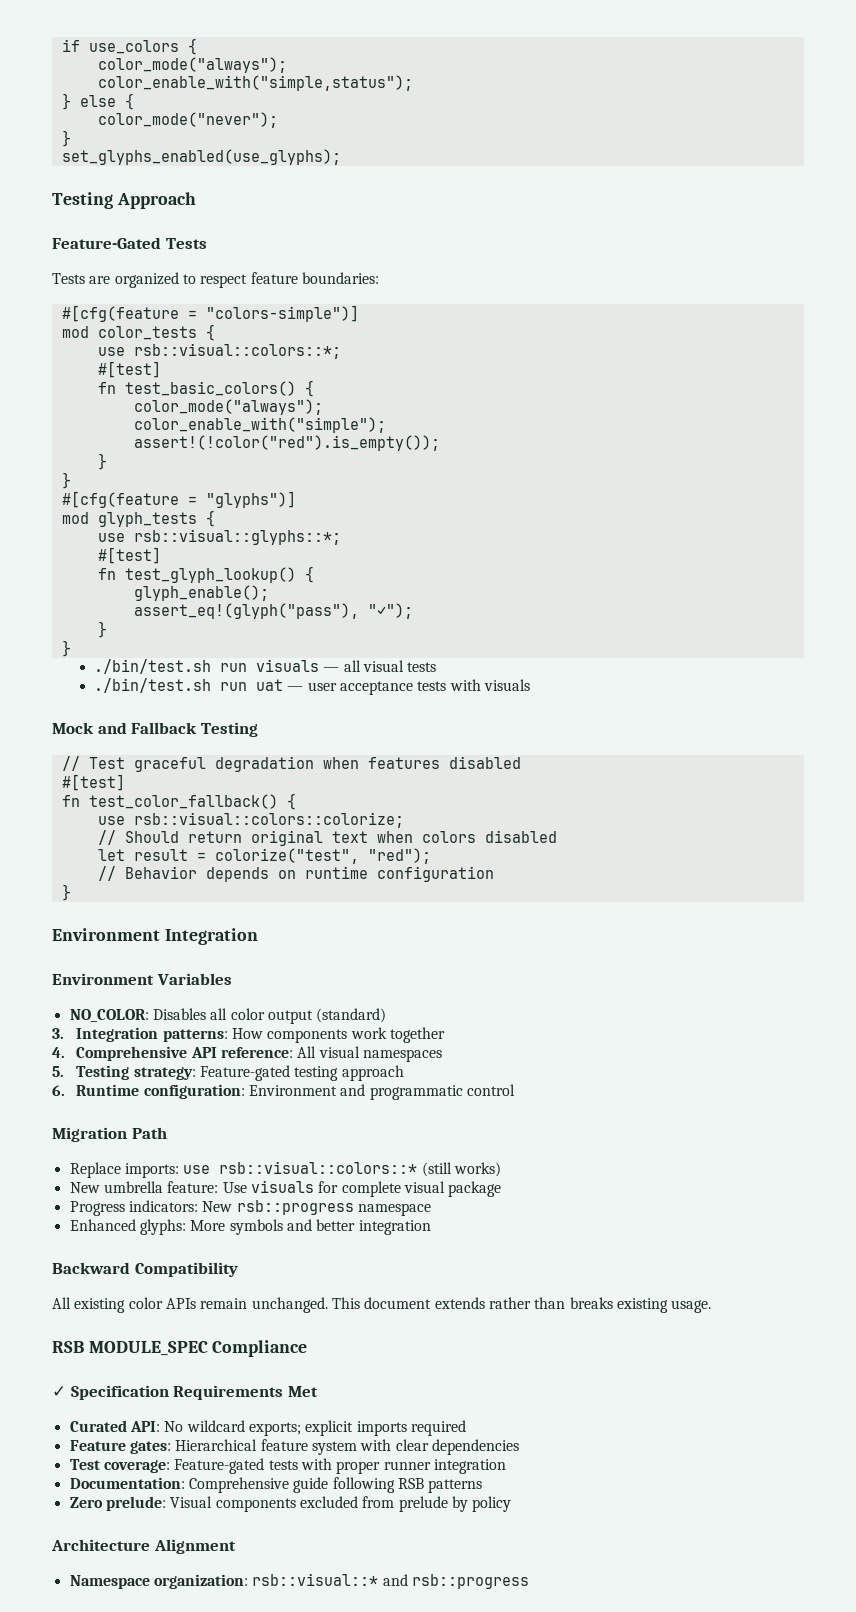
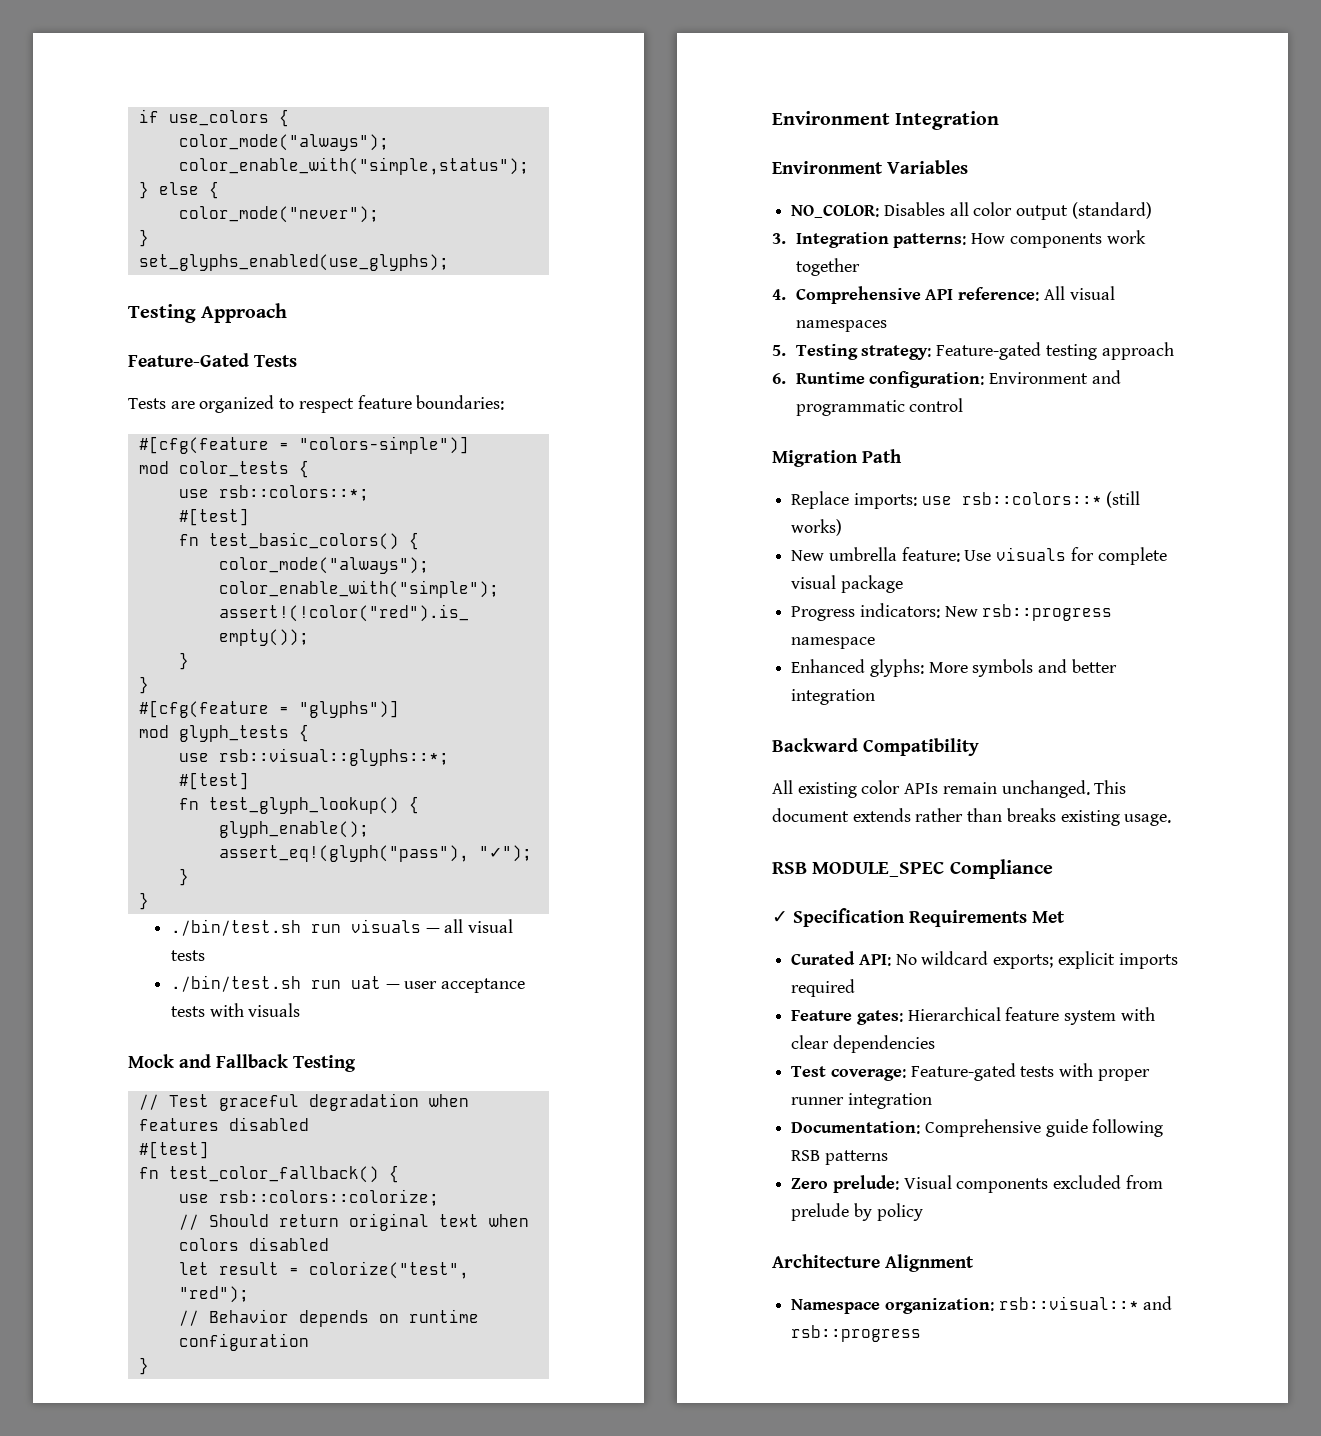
[133,343,341,359] rsb::visual::colors::*; -> [218,485,369,501] rsb::colors::*;
[133,812,404,828] rsb::visual::colors::colorize; -> [218,1189,439,1206] rsb::colors::colorize;
[219,1161,418,1174] rsb::visual::colors::* -> [961,492,1102,505] rsb::colors::*

